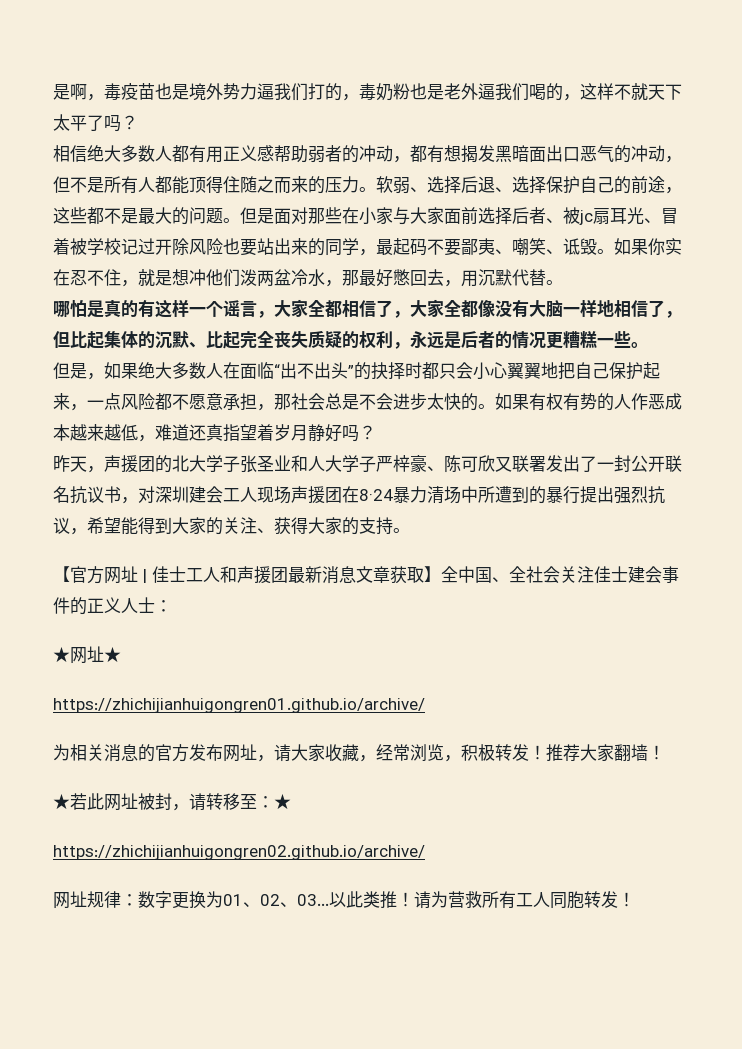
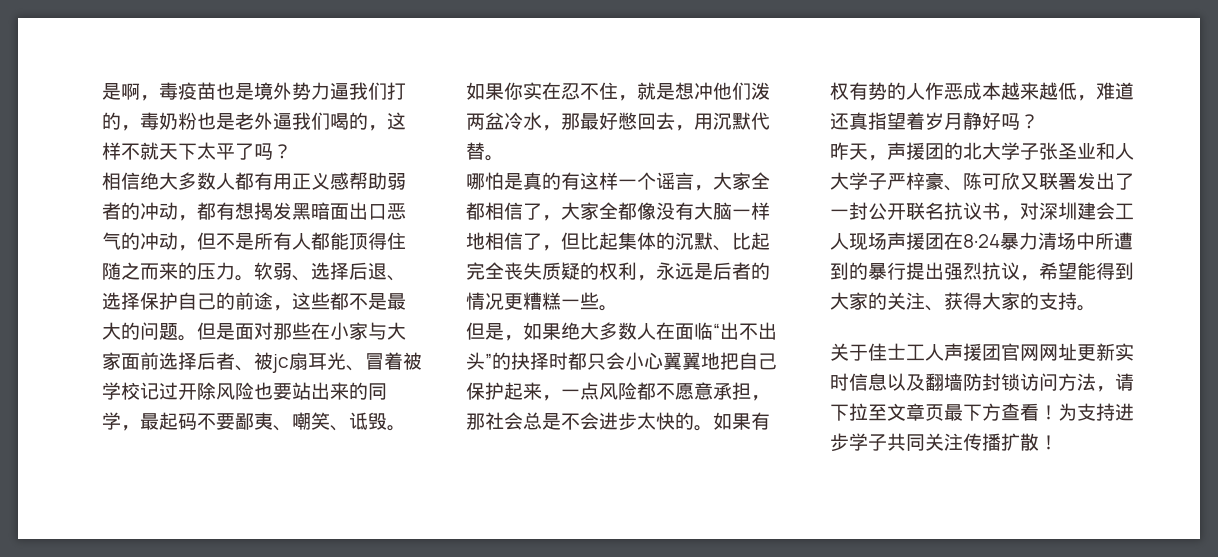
[53,566,679,584] [53,597,172,615] [53,646,121,664] [53,698,425,713] [53,744,665,762] [53,793,291,811] [53,845,425,860] [53,891,618,909] 【官方网址 | 佳士工人和声援团最新消息文章获取】全中国、全社会关注佳士建会事件的正义人士： // ★网址★ // https://zhichijianhuigongren01.github.io/archive/ // 为相关消息的官方发布网址，请大家收藏，经常浏览，积极转发！推荐大家翻墙！ // ★若此网址被封，请转移至：★ // https://zhichijianhuigongren02.github.io/archive/ // 网址规律：数字更换为01、02、03...以此类推！请为营救所有工人同胞转发 -> [830,343,1134,361] [830,373,1134,392] [830,403,1134,421] [830,433,1039,452] 关于佳士工人声援团官网网址更新实时信息以及翻墙防封锁访问方法，请下拉至文章页最下方查看！为支持进步学子共同关注传播扩散

